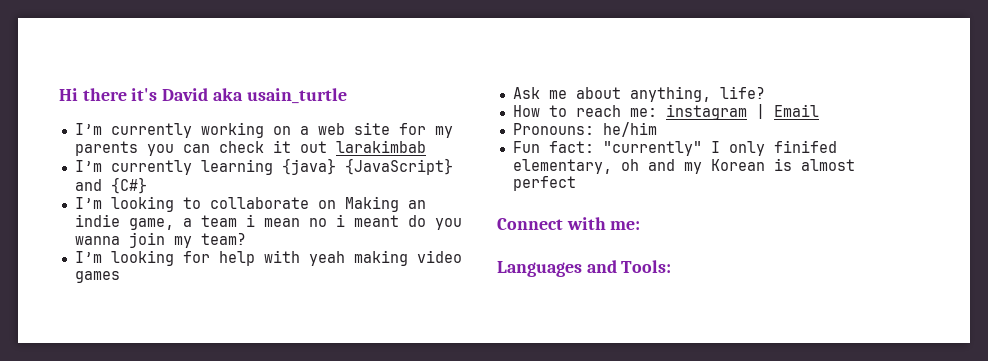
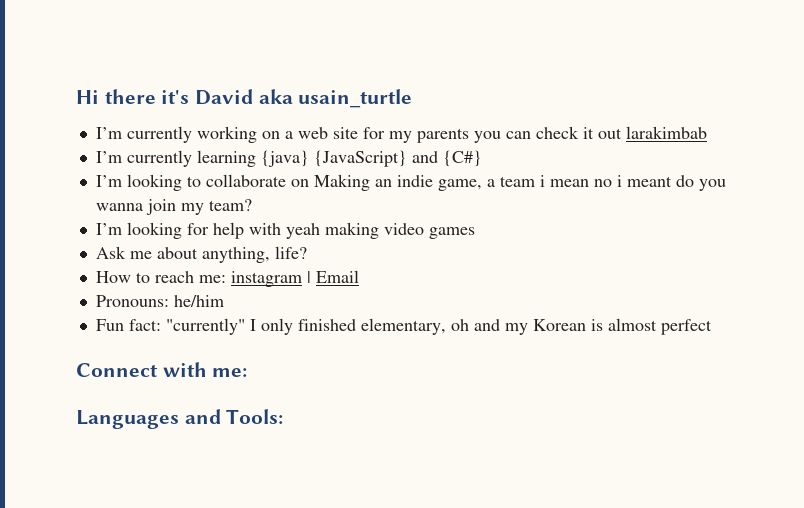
[773,140,837,153] finifed -> [297,319,356,331] finished

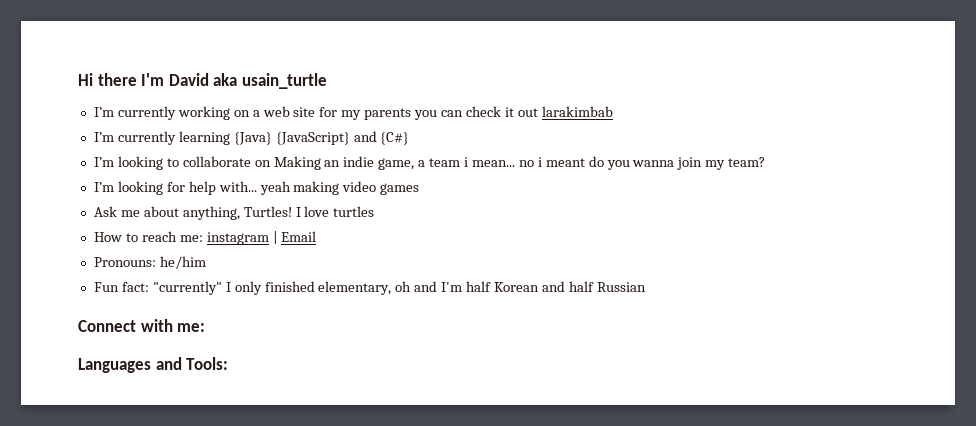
[161,90,190,104] it's -> [141,73,165,86] I'm
[260,150,309,167] {java} -> [233,132,272,145] {Java}
[549,179,589,187] mean -> [471,160,515,167] mean...
[248,223,281,235] with -> [218,181,257,192] with...
[274,246,307,259] life? -> [243,206,375,217] Turtles! I love turtles
[504,318,712,335] my Korean is almost perfect -> [441,281,646,292] I'm half Korean and half Russian

